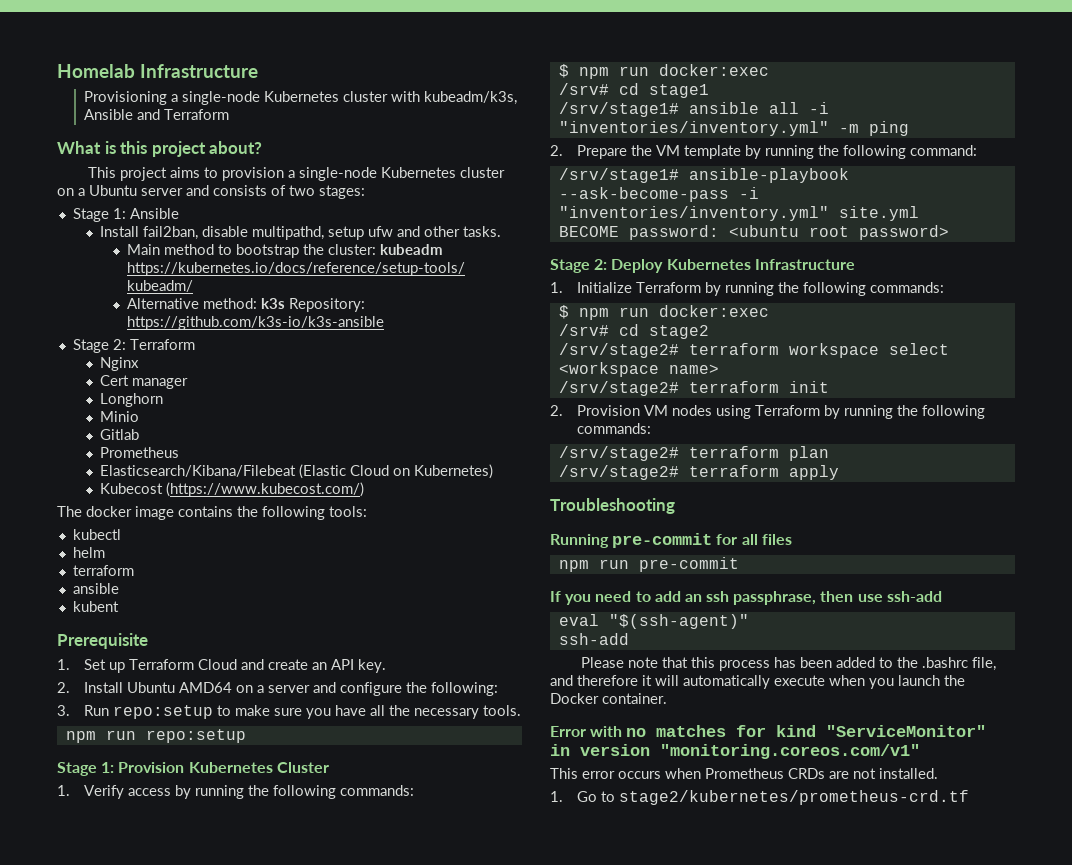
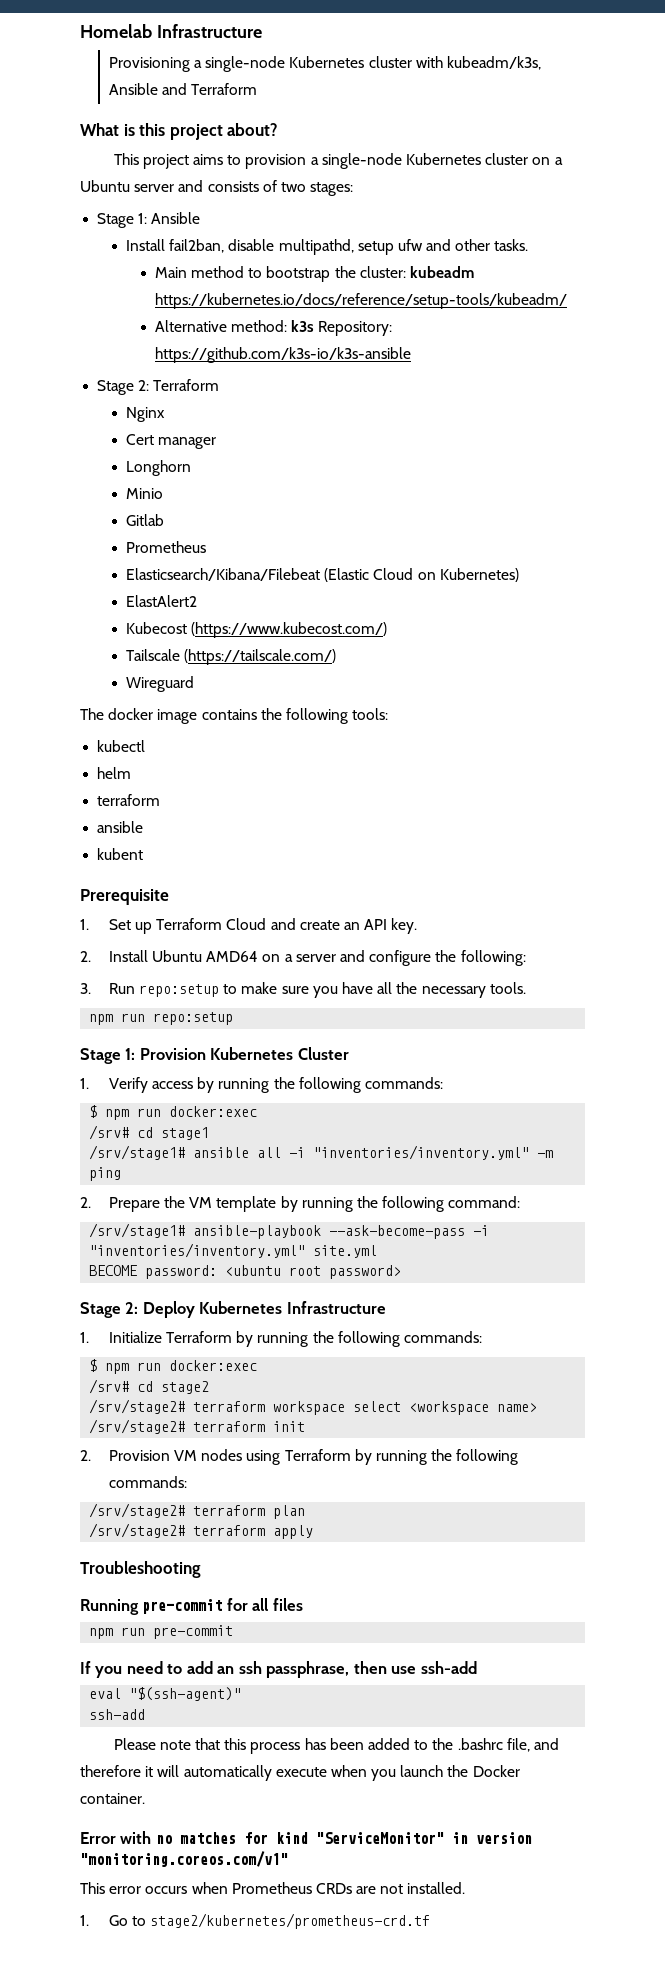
(493, 471) none -> [125,595,197,607] // ElastAlert2
(364, 489) none -> [125,649,337,665] [125,676,194,692] // Tailscale (https://tailscale.com/) // Wireguard

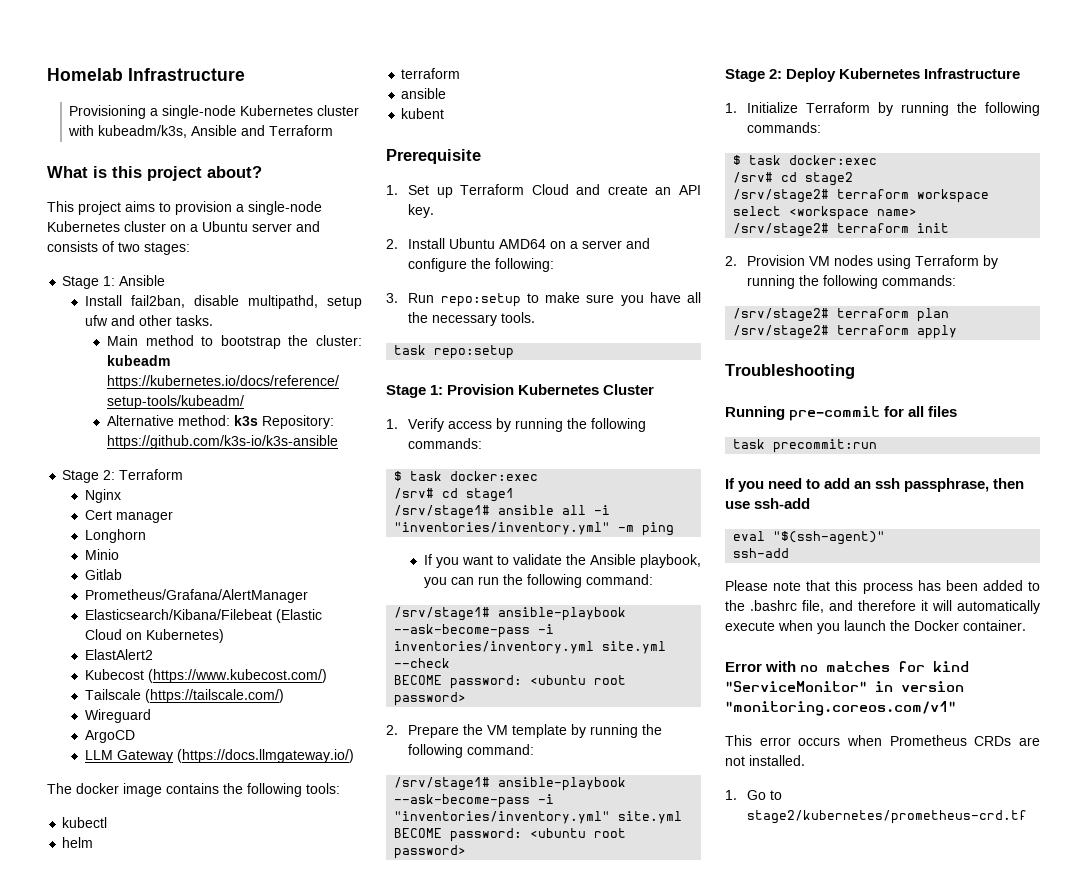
[125,541,206,553] Prometheus -> [84,589,308,603] Prometheus/Grafana/AlertManager
(194, 684) none -> [84,730,135,743] [84,749,354,763] // ArgoCD // LLM Gateway (https://docs.llmgateway.io/)
[89,1013,146,1025] npm run -> [394,345,427,355] task
[105,1108,162,1120] npm run -> [410,471,443,481] task
(122, 1174) none -> [423,554,701,568] [423,574,653,588] [394,607,627,621] [394,624,555,638] [394,641,667,654] [394,658,451,668] [394,675,627,689] [394,692,467,706] // If you want to validate the Ansible playbook, you can run the following command: // /srv/stage1# ansible-playbook --ask-become-pass -i inventories/inventory.yml site.yml --check // BECOME password: <ubuntu root password>
[105,1362,162,1374] npm run -> [749,155,782,165] task
[89,1625,234,1639] npm run pre-commit -> [733,439,878,453] task precommit:run

